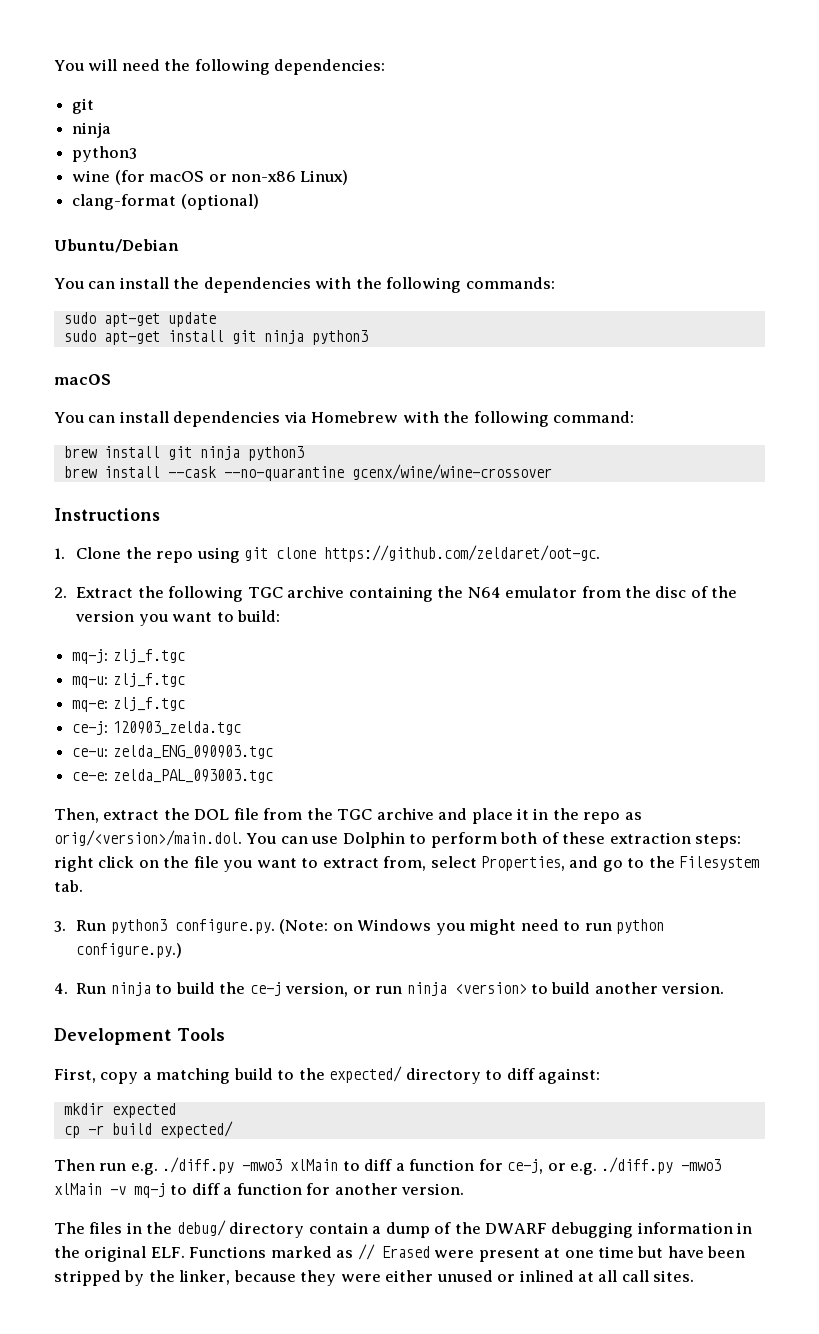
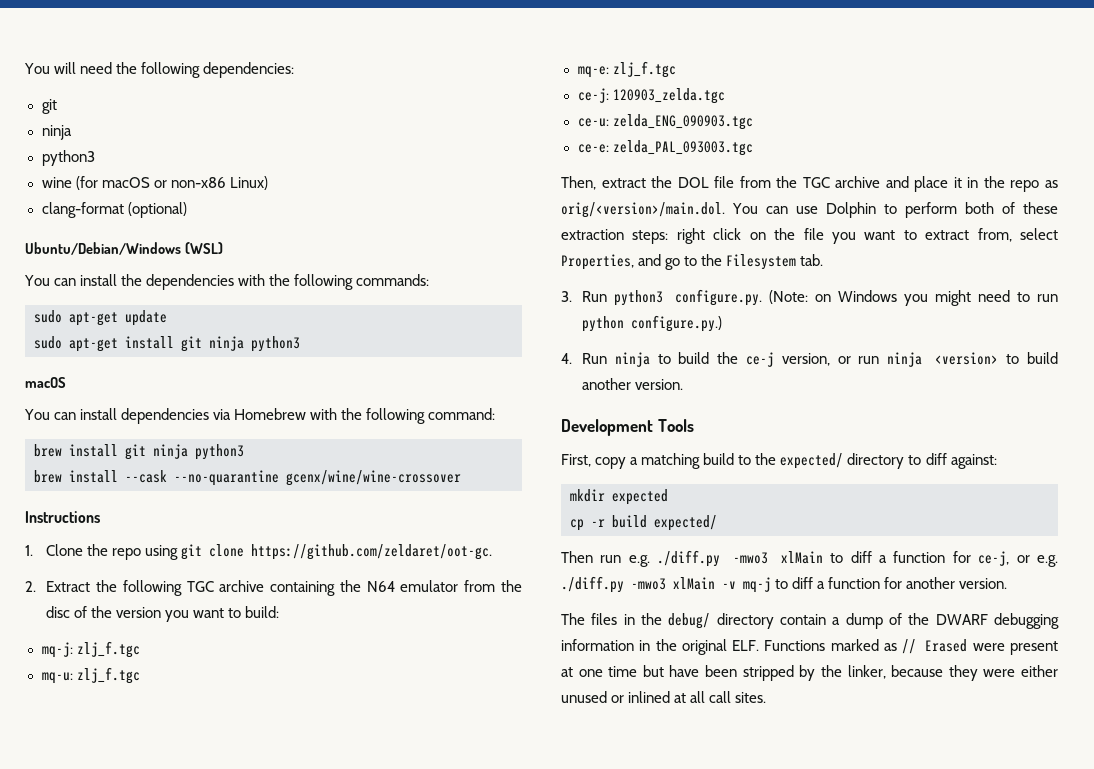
[54,239,179,253] Ubuntu/Debian -> [25,242,223,255] Ubuntu/Debian/Windows (WSL)

